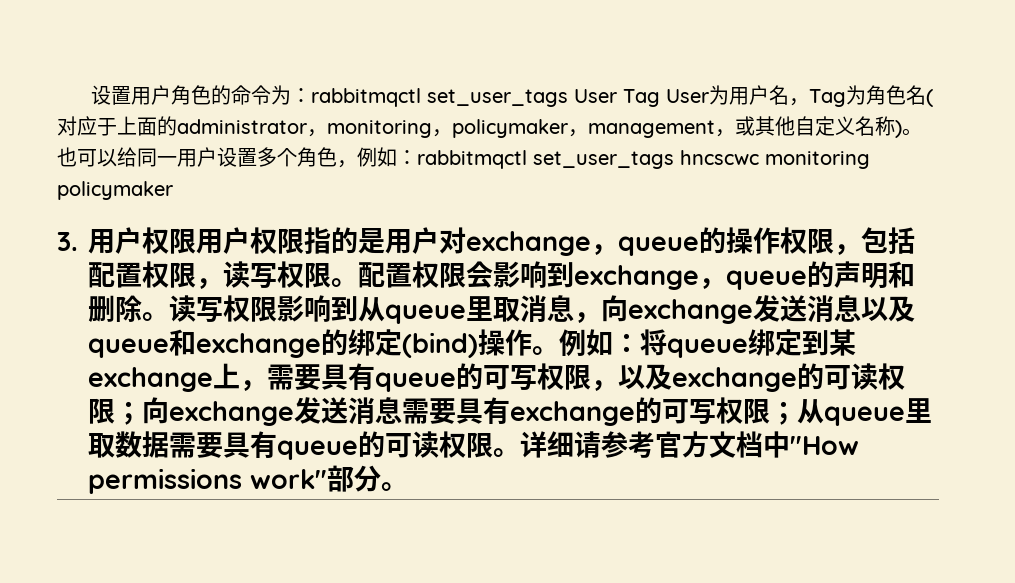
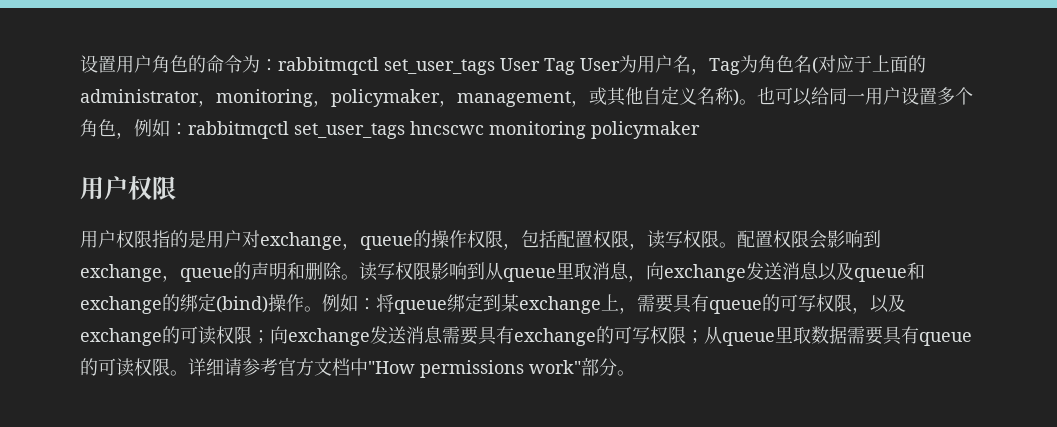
[57,227,196,254] 3.用户权限 -> [80,176,176,200] 用户权限 //

